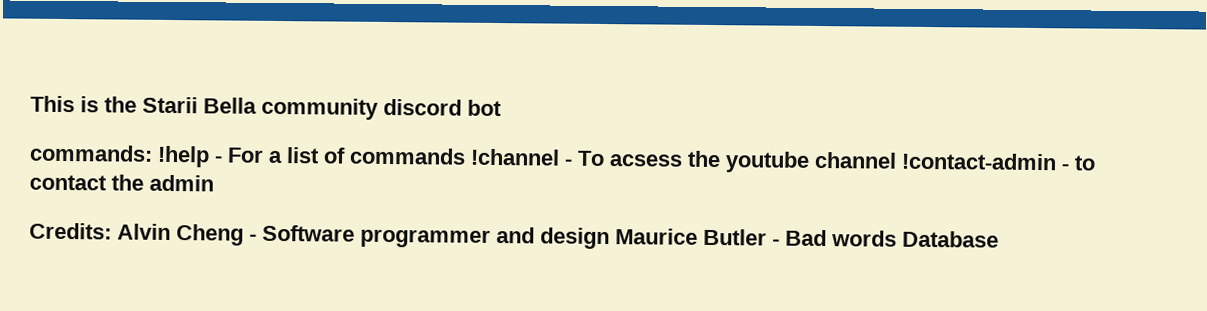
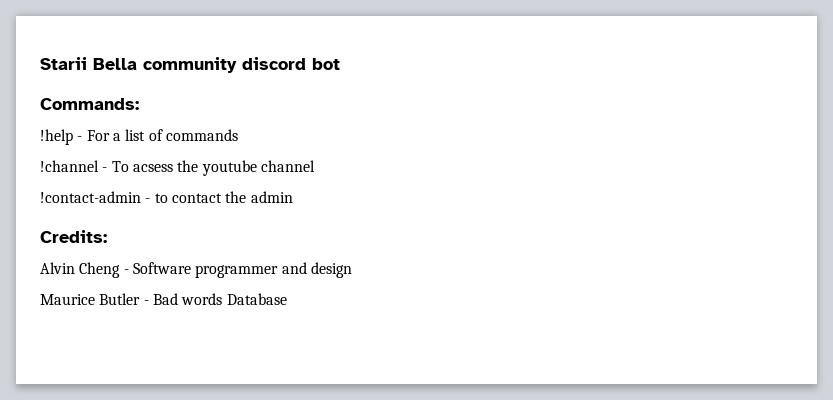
[30,95,137,113] This is the -> (40, 63) none
[29,144,153,162] commands: -> [40,98,139,110] Commands: //
(466, 156) none -> (238, 135) //
(897, 160) none -> (315, 166) //
(112, 231) none -> (107, 236) //
(610, 238) none -> (352, 270) //

